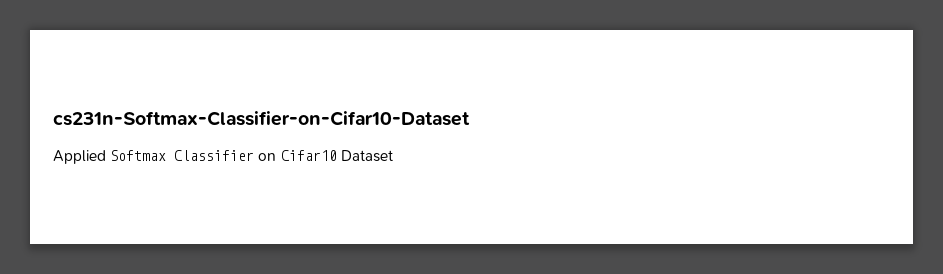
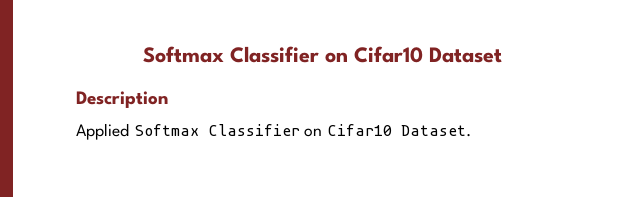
[53,111,470,126] cs231n-Softmax-Classifier-on-Cifar10-Dataset -> [142,46,502,63] [76,91,168,108] Softmax Classifier on Cifar10 Dataset // Description
[340,150,393,162] Dataset -> [401,125,472,137] Dataset.

